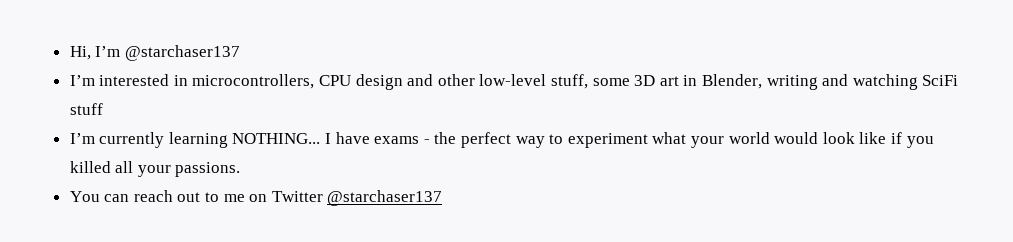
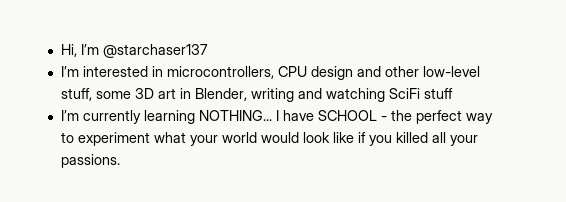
[374,136,420,144] exams -> [317,110,377,121] SCHOOL
[69,190,443,206] // You can reach out to me on Twitter @starchaser137 -> (120, 161) none

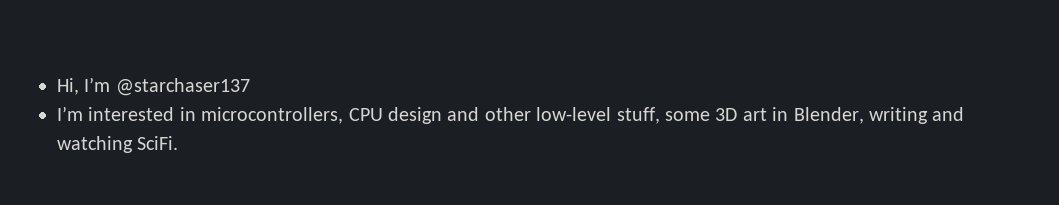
[388,88,453,99] [60,110,493,124] [60,132,478,146] [60,154,120,168] SciFi stuff // I’m currently learning NOTHING... I have SCHOOL - the perfect way to experiment what your world would look like if you killed all your passions. -> [137,136,179,150] SciFi.

